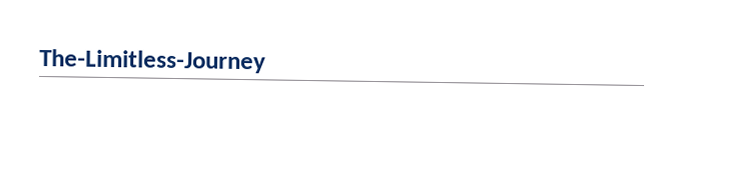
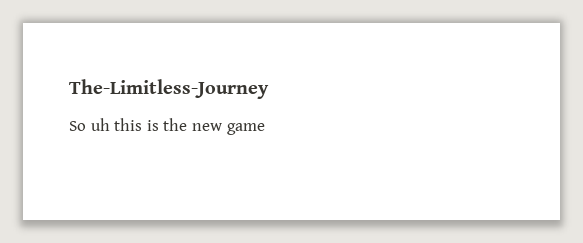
(266, 61) none -> [69,118,265,135] // So uh this is the new game

